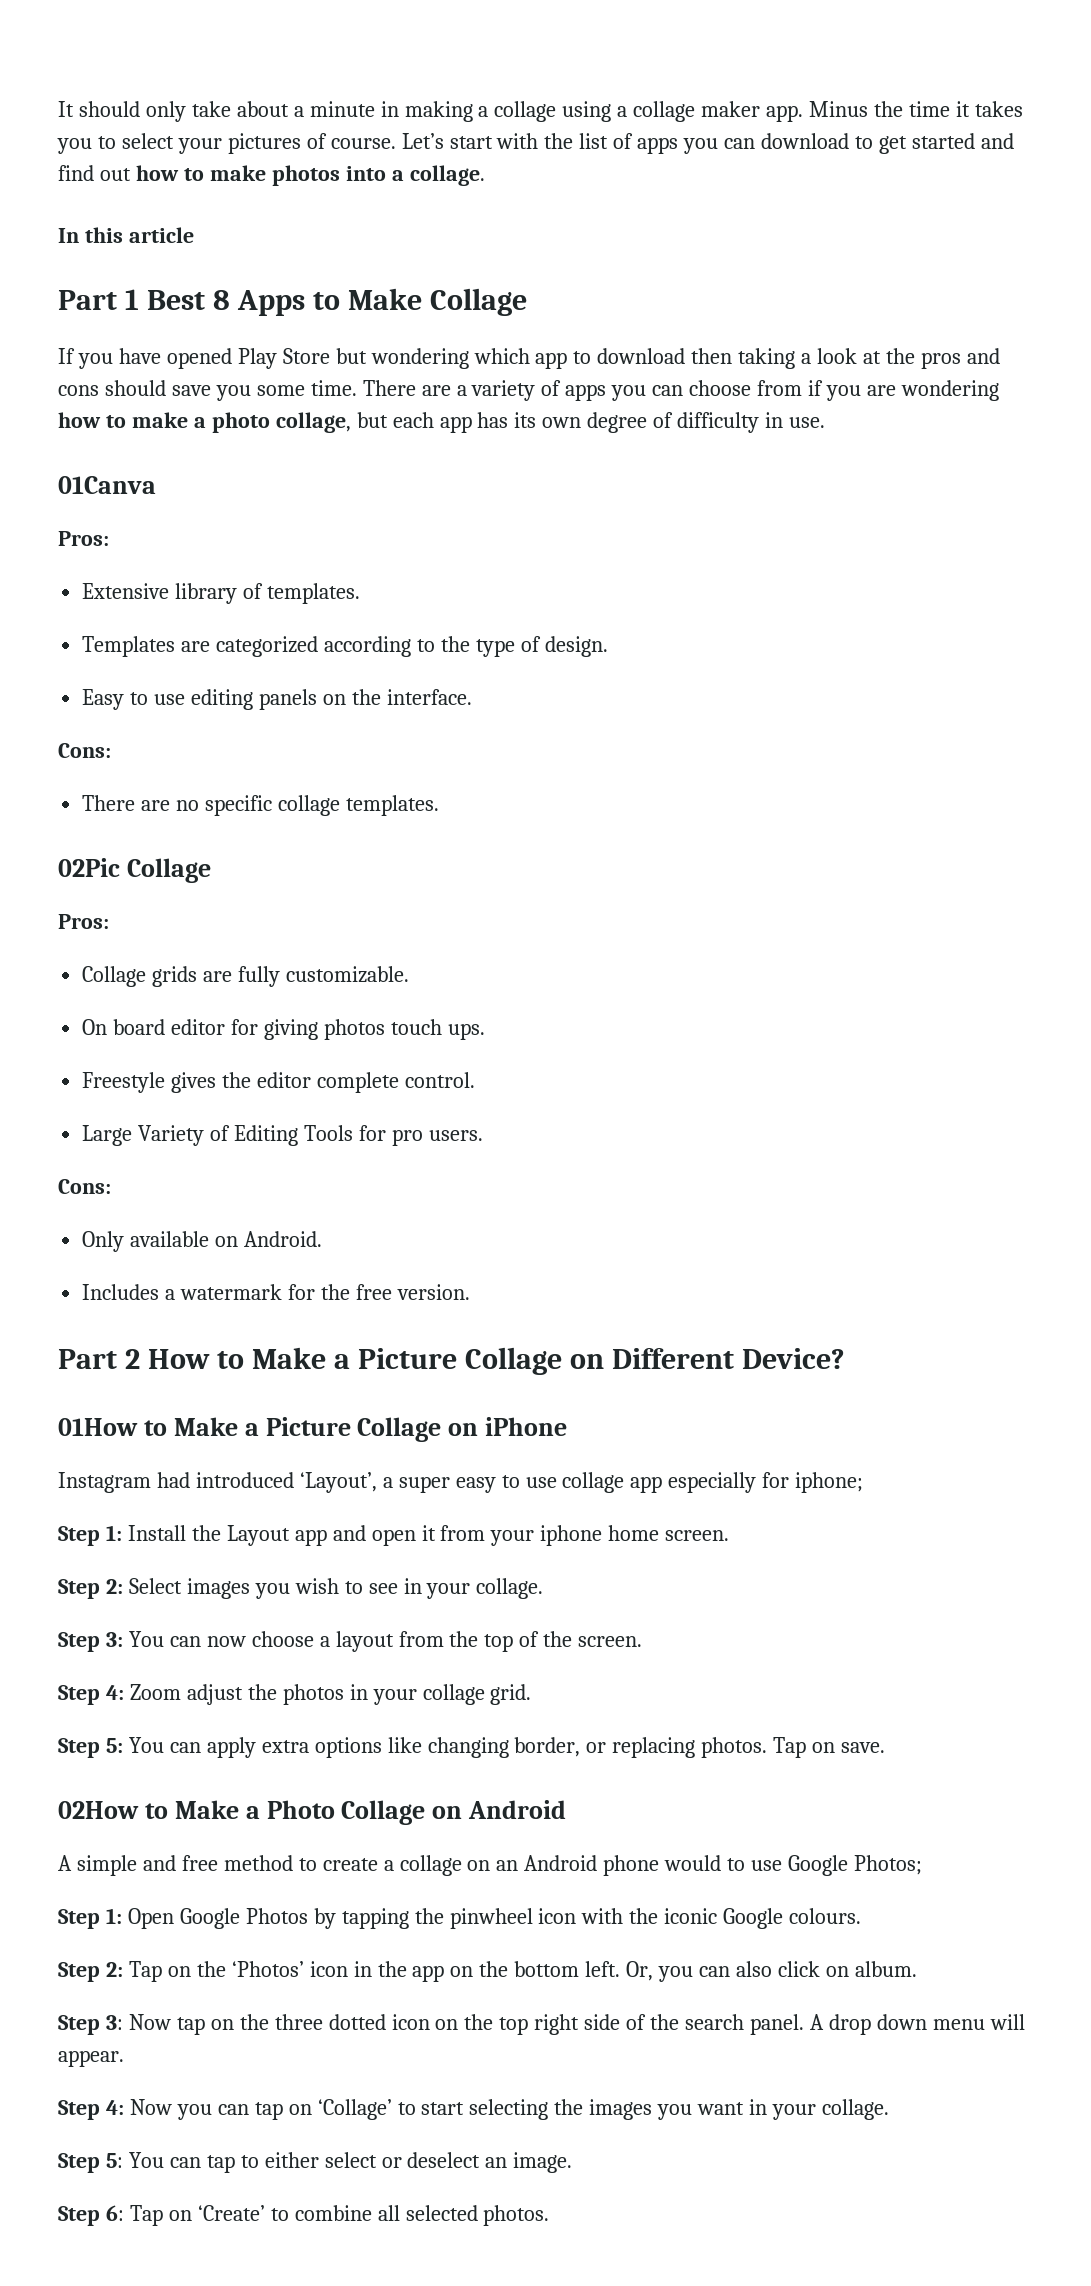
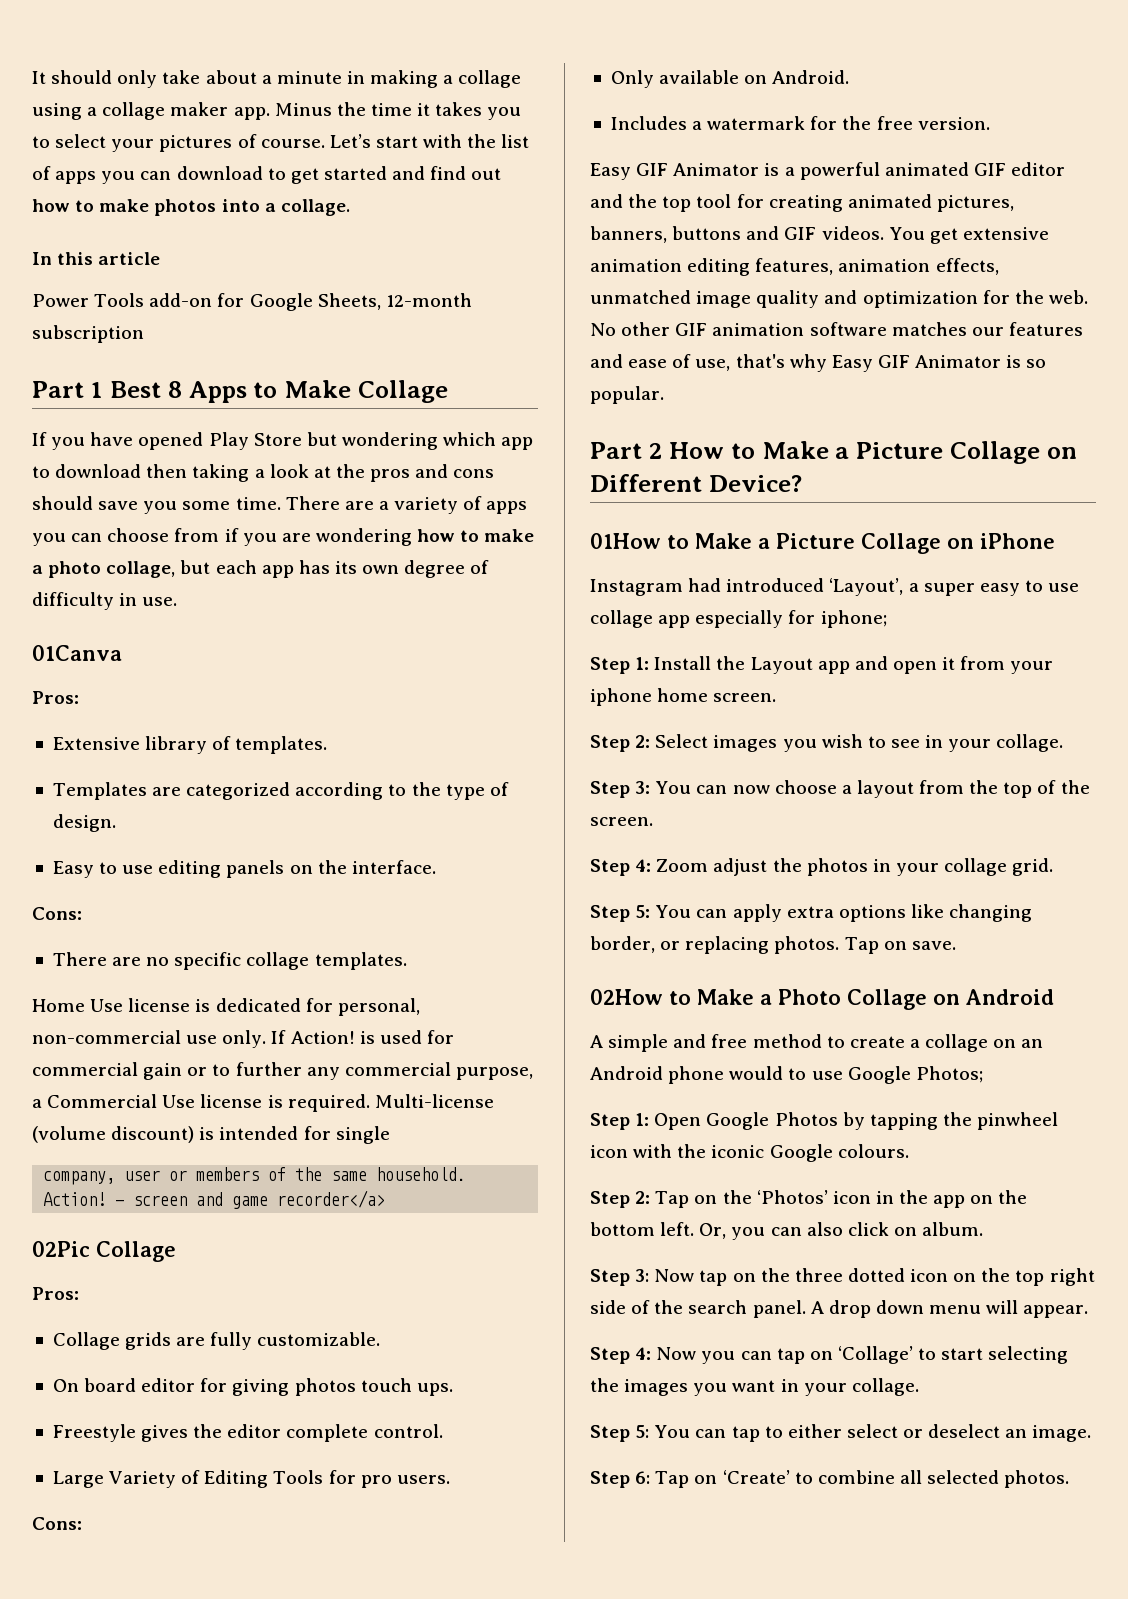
(194, 235) none -> [32,293,472,311] [32,325,144,343] // Power Tools add-on for Google Sheets, 12-month subscription
(439, 805) none -> [32,998,420,1016] [32,1030,454,1048] [32,1062,533,1080] [32,1094,494,1112] [32,1126,390,1144] [43,1167,467,1185] [43,1190,386,1209] // Home Use license is dedicated for personal, non-commercial use only. If Action! is used for commercial gain or to further any commercial purpose, a Commercial Use license is required. Multi-license (volume discount) is intended for single // company, user or members of the same household. Action! - screen and game recorder</a>
(470, 1292) none -> [590,162,1066,180] [590,194,1014,212] [590,226,1049,244] [590,258,999,276] [590,290,1088,308] [590,322,1083,336] [590,354,1047,372] [590,386,664,404] // Easy GIF Animator is a powerful animated GIF editor and the top tool for creating animated pictures, banners, buttons and GIF videos. You get extensive animation editing features, animation effects, unmatched image quality and optimization for the web. No other GIF animation software matches our features and ease of use, that's why Easy GIF Animator is so popular.

